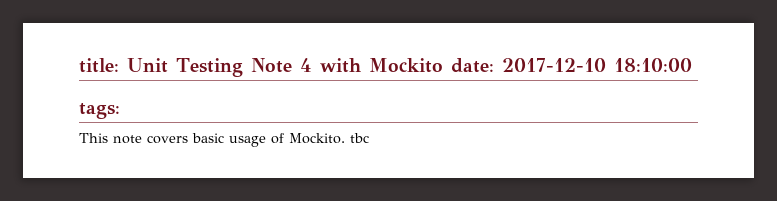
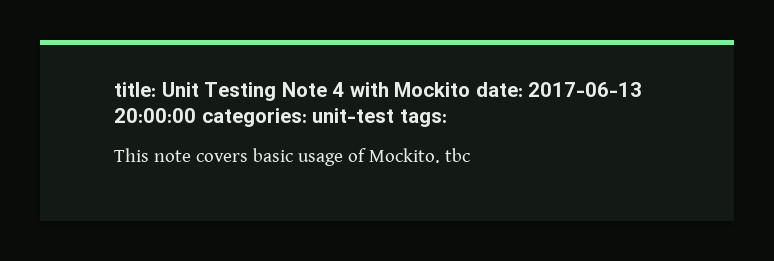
[501,58,692,72] 2017-12-10 18:10:00 // -> [528,82,643,97] [114,108,395,127] 2017-06-13 20:00:00 categories: unit-test

